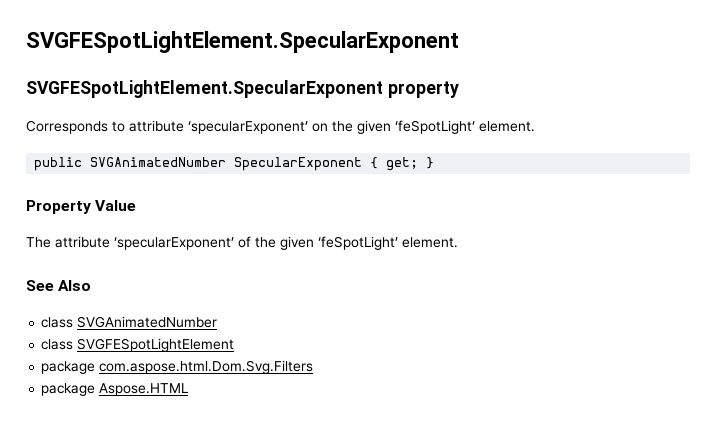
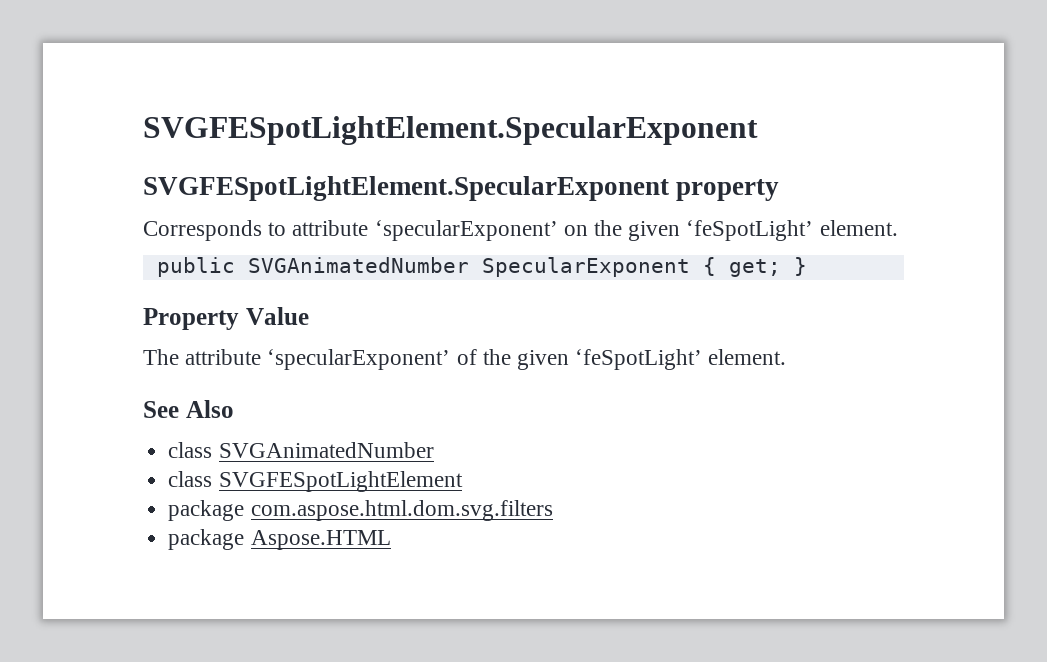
[99,360,314,374] com.aspose.html.Dom.Svg.Filters -> [250,500,553,521] com.aspose.html.dom.svg.filters

